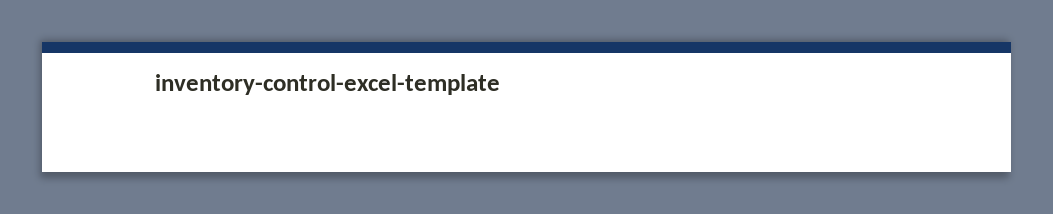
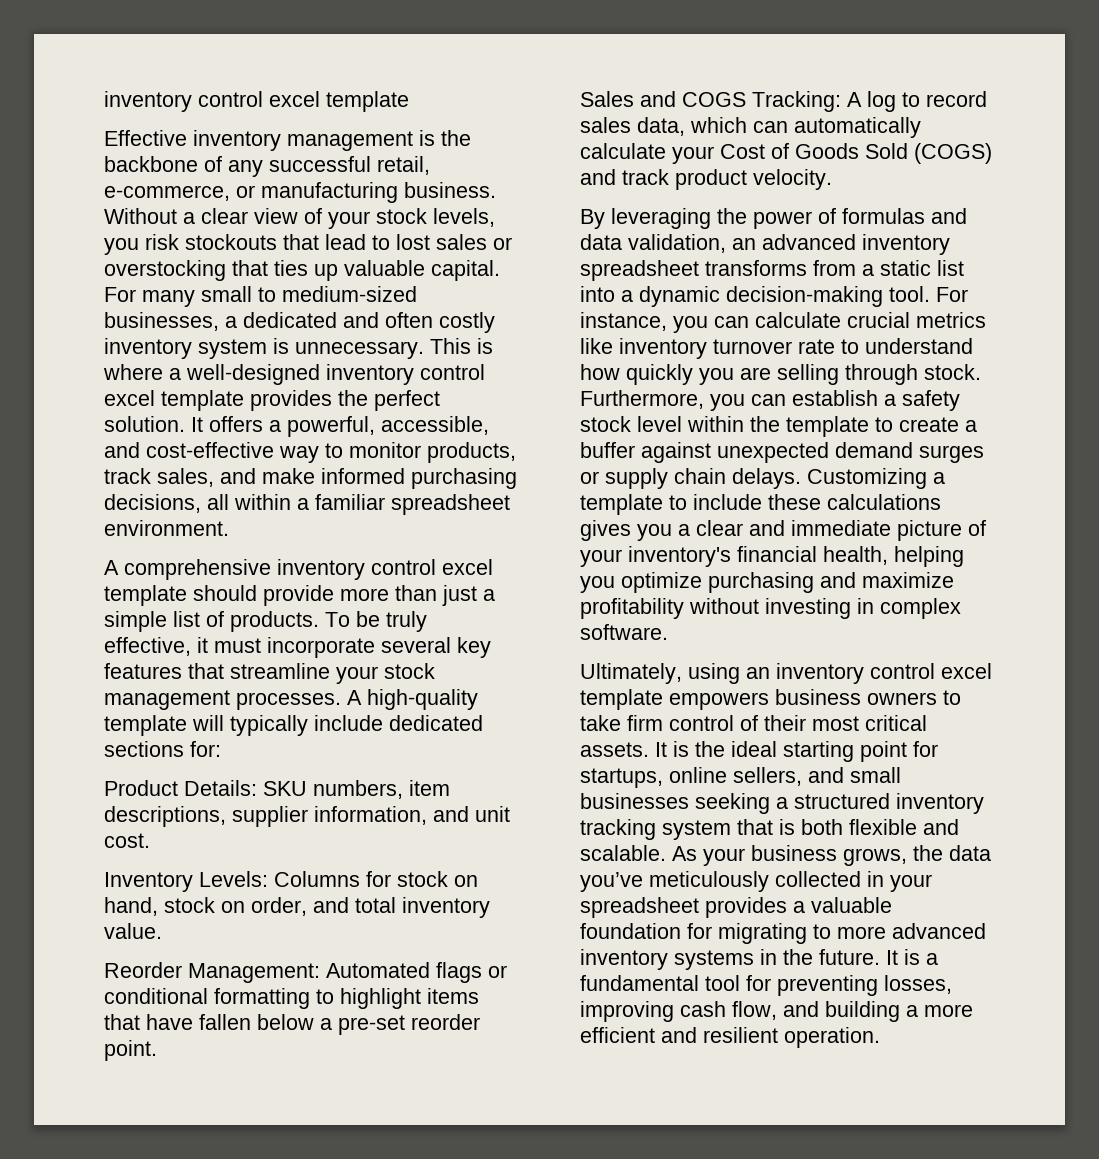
[155,74,500,95] inventory-control-excel-template -> [104,91,409,112] [104,130,471,151] [104,156,430,177] [104,182,496,203] [104,208,495,229] [104,234,512,255] [104,260,500,281] [104,286,417,307] [104,312,495,333] [104,338,493,359] [103,364,485,385] [104,390,440,411] [104,416,489,437] [104,442,516,463] [104,468,517,489] [104,494,510,515] [104,520,229,536] [104,559,493,580] [104,585,495,606] [104,611,427,632] [104,637,491,658] [104,663,435,684] [104,689,478,710] [104,715,483,736] [104,741,221,757] [104,780,450,799] [104,806,510,827] [104,833,150,848] [104,871,478,892] [104,897,490,918] [104,923,162,939] [104,962,507,983] [104,988,479,1009] [104,1014,480,1035] [104,1040,157,1061] [580,91,987,112] [580,117,921,138] [580,143,992,164] [580,169,832,190] [580,208,967,229] [580,234,950,255] [580,260,964,281] [580,286,968,307] [580,312,986,333] [580,338,973,359] [580,364,981,385] [580,390,960,411] [580,416,977,437] [580,442,984,463] [580,468,945,489] [580,494,941,515] [580,520,986,541] [580,546,964,567] [580,572,954,593] [580,598,961,619] [580,624,668,640] [580,663,992,684] [580,689,961,710] [580,715,927,731] [580,741,938,762] [580,767,901,788] [580,793,984,814] [580,819,959,840] [580,845,991,866] [580,871,932,892] [580,897,892,918] [580,923,986,944] [580,949,938,970] [580,975,952,996] [580,1001,973,1022] [580,1027,880,1048] inventory control excel template // Effective inventory management is the backbone of any successful retail, e-commerce, or manufacturing business. Without a clear view of your stock levels, you risk stockouts that lead to lost sales or overstocking that ties up valuable capital. For many small to medium-sized businesses, a dedicated and often costly inventory system is unnecessary. This is where a well-designed inventory control excel template provides the perfect solution. It offers a powerful, accessible, and cost-effective way to monitor products, track sales, and make informed purchasing decisions, all within a familiar spreadsheet environment. // A comprehensive inventory control excel template should provide more than just a simple list of products. To be truly effective, it must incorporate several key features that streamline your stock management processes. A high-quality template will typically include dedicated sections for: // Product Details: SKU numbers, item descriptions, supplier information, and unit cost. // Inventory Levels: Columns for stock on hand, stock on order, and total inventory value. // Reorder Management: Automated flags or conditional formatting to highlight items that have fallen below a pre-set reorder point. // Sales and COGS Tracking: A log to record sales data, which can automatically calculate your Cost of Goods Sold (COGS) and track product velocity. // By leveraging the power of formulas and data validation, an advanced inventory spreadsheet transforms from a static list into a dynamic decision-making tool. For instance, you can calculate crucial metrics like inventory turnover rate to understand how quickly you are selling through stock. Furthermore, you can establish a safety stock level within the template to create a buffer against unexpected demand surges or supply chain delays. Customizing a template to include these calculations gives you a clear and immediate picture of your inventory's financial health, helping you optimize purchasing and maximize profitability without investing in complex software. // Ultimately, using an inventory control excel template empowers business owners to take firm control of their most critical assets. It is the ideal starting point for startups, online sellers, and small businesses seeking a structured inventory tracking system that is both flexible and scalable. As your business grows, the data you’ve meticulously collected in your spreadsheet provides a valuable foundation for migrating to more advanced inventory systems in the future. It is a fundamental tool for preventing losses, improving cash flow, and building a more efficient and resilient operation.

